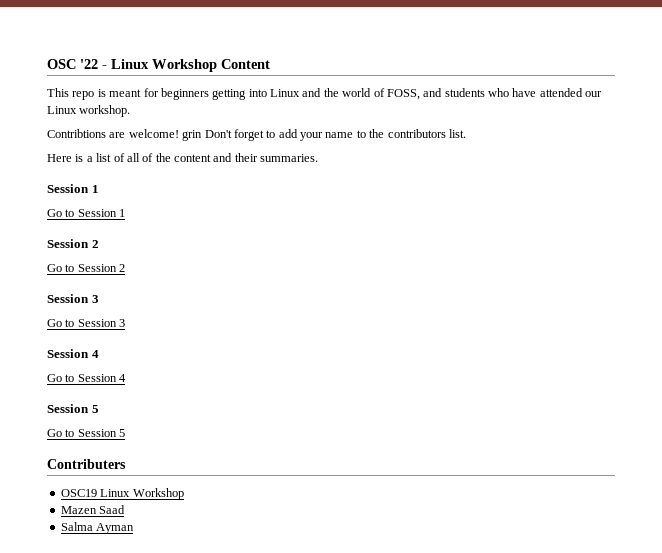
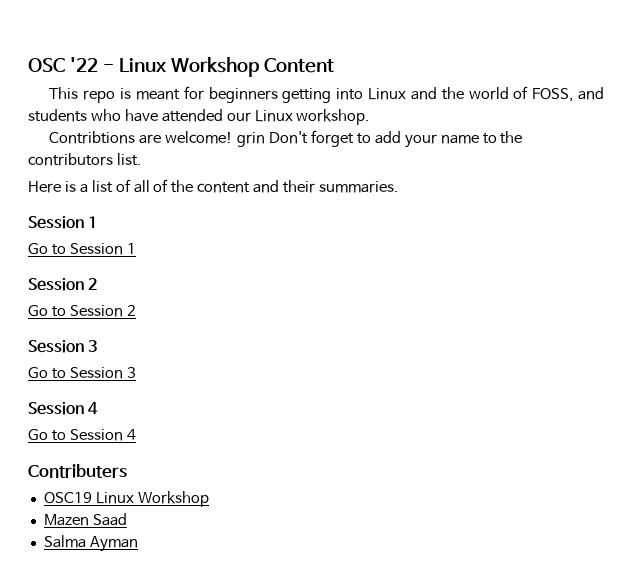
[47,404,99,413] [47,429,126,437] // Session 5 // Go to Session 5 -> (136, 434) none

